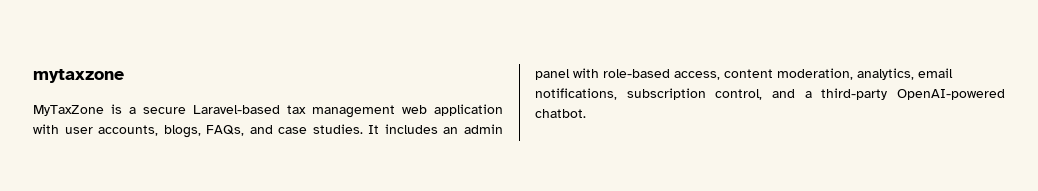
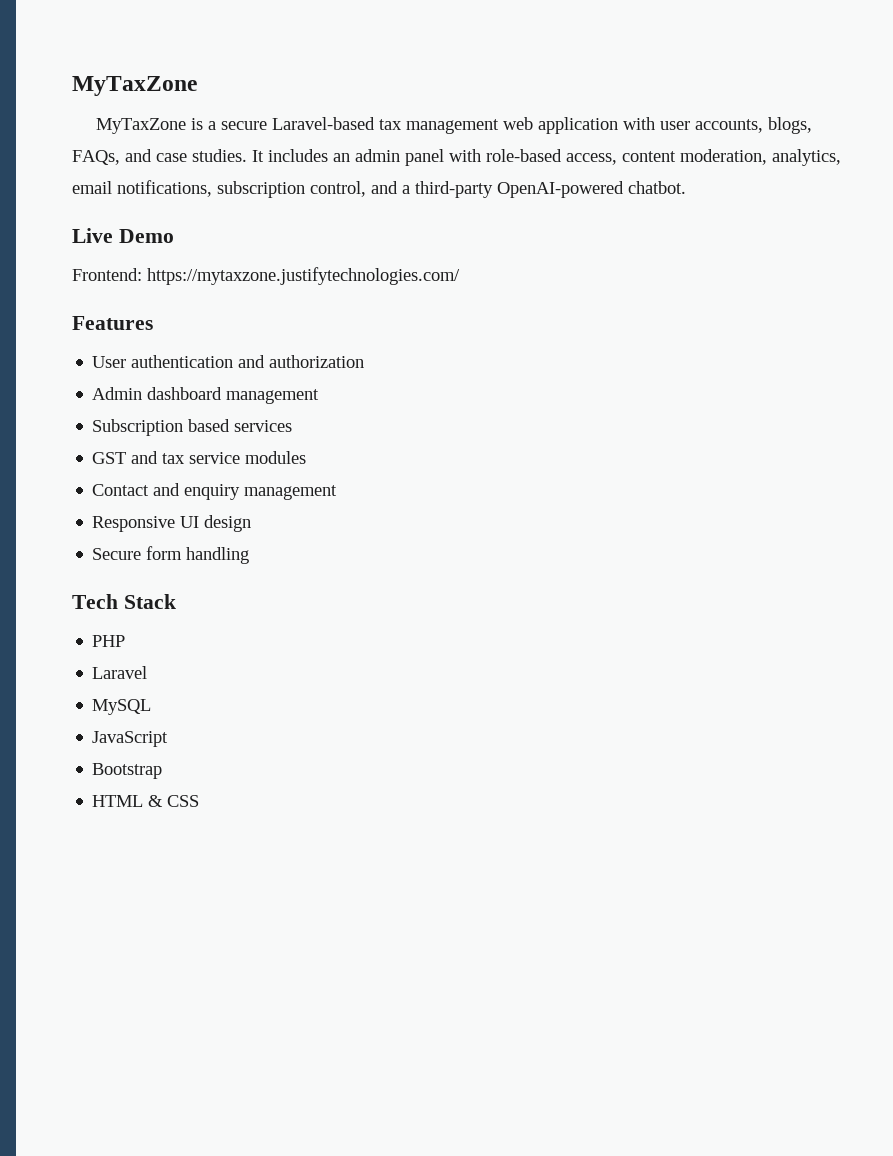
[33,69,124,83] mytaxzone -> [72,76,197,96] MyTaxZone
(586, 113) none -> [72,228,174,243] [72,267,460,285] [72,316,153,330] [92,355,365,368] [92,387,320,404] [92,419,293,436] [92,451,307,464] [92,483,338,500] [92,515,252,532] [92,546,250,564] [72,594,176,609] [92,635,126,647] [92,666,148,679] [92,699,152,715] [92,731,169,747] [92,763,163,779] [92,795,200,807] // Live Demo // Frontend: https://mytaxzone.justifytechnologies.com/ // Features // User authentication and authorization // Admin dashboard management // Subscription based services // GST and tax service modules // Contact and enquiry management // Responsive UI design // Secure form handling // Tech Stack // PHP // Laravel // MySQL // JavaScript // Bootstrap // HTML & CSS

